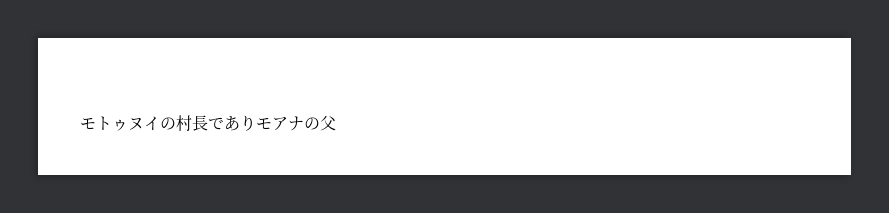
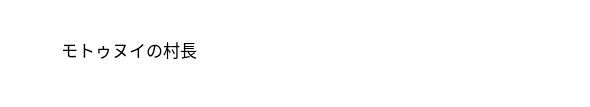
[208,115,336,131] でありモアナの父 -> (197, 51) none

